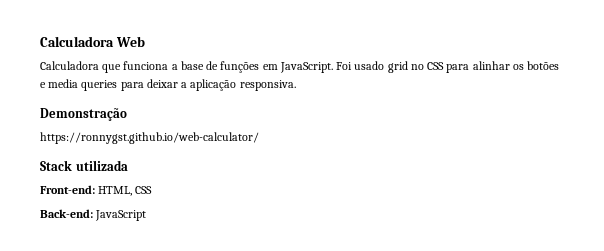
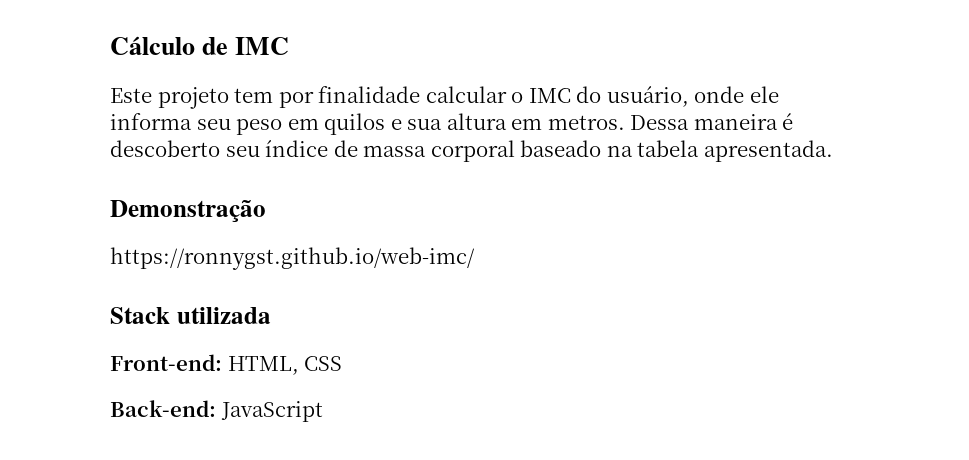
[40,36,145,47] [40,61,560,73] [40,79,296,91] Calculadora Web // Calculadora que funciona a base de funções em JavaScript. Foi usado grid no CSS para alinhar os botões e media queries para deixar a aplicação responsiva. -> [110,36,290,55] [110,86,779,109] [110,113,794,135] [110,140,833,162] Cálculo de IMC // Este projeto tem por finalidade calcular o IMC do usuário, onde ele informa seu peso em quilos e sua altura em metros. Dessa maneira é descoberto seu índice de massa corporal baseado na tabela apresentada.
[40,132,259,144] https://ronnygst.github.io/web-calculator/ -> [110,247,475,270] https://ronnygst.github.io/web-imc/

